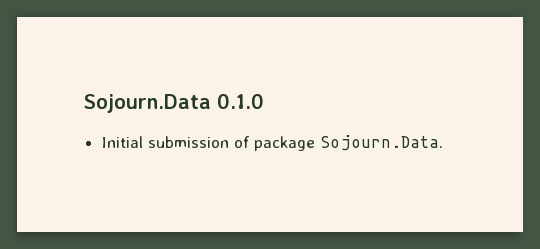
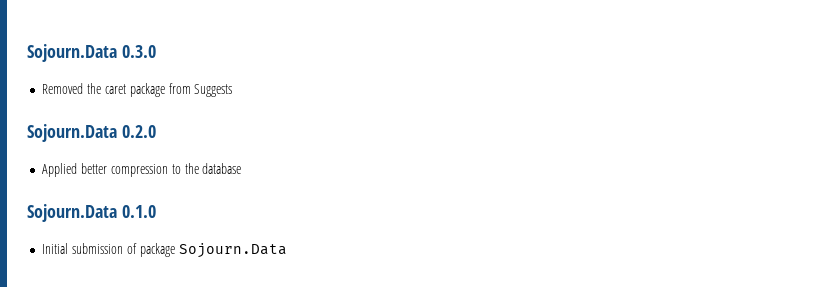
[83,94,211,113] Sojourn.Data -> [27,44,156,62] [42,83,233,97] [27,124,156,142] [42,163,242,177] [27,204,117,222] Sojourn.Data 0.3.0 // Removed the caret package from Suggests // Sojourn.Data 0.2.0 // Applied better compression to the database // Sojourn.Data
[319,135,443,151] Sojourn.Data. -> [178,243,287,258] Sojourn.Data

